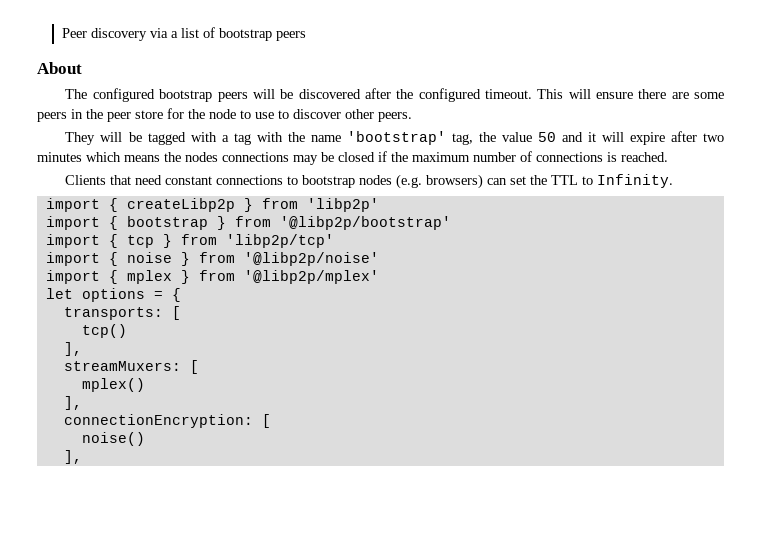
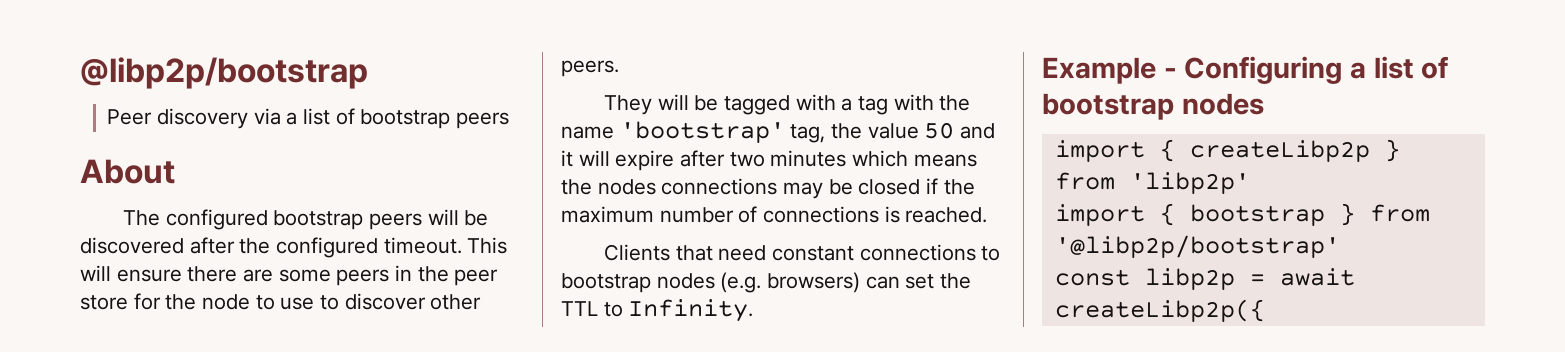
(62, 33) none -> [80,57,368,89] @libp2p/bootstrap //
(674, 181) none -> [1042,56,1449,84] [1042,93,1264,120] // Example - Configuring a list of bootstrap nodes
[45,234,334,248] [45,252,379,266] [45,270,379,284] [45,288,181,302] [63,306,181,320] [81,324,127,338] [63,342,82,356] [63,360,199,374] [81,378,145,392] [63,396,82,410] [63,414,271,428] [81,432,145,446] [63,450,82,464] import { tcp } from 'libp2p/tcp' // import { noise } from '@libp2p/noise' // import { mplex } from '@libp2p/mplex' // let options = { // transports: [ // tcp() // ], // streamMuxers: [ // mplex() // ], // connectionEncryption: [ // noise() // ], -> [1054,268,1355,290] [1054,299,1265,322] const libp2p = await createLibp2p({

